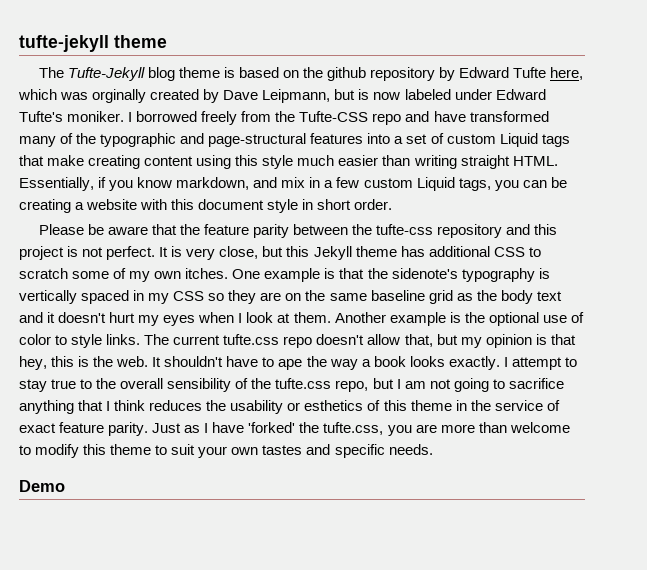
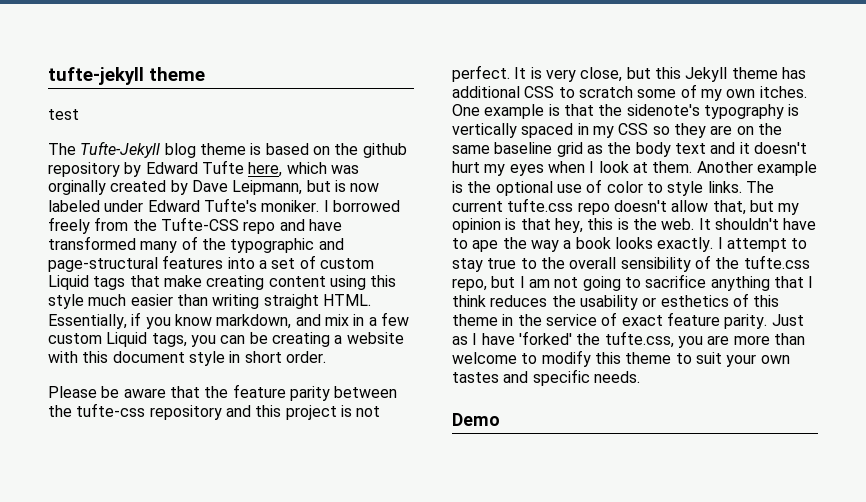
(167, 41) none -> [48,109,79,120] // test

